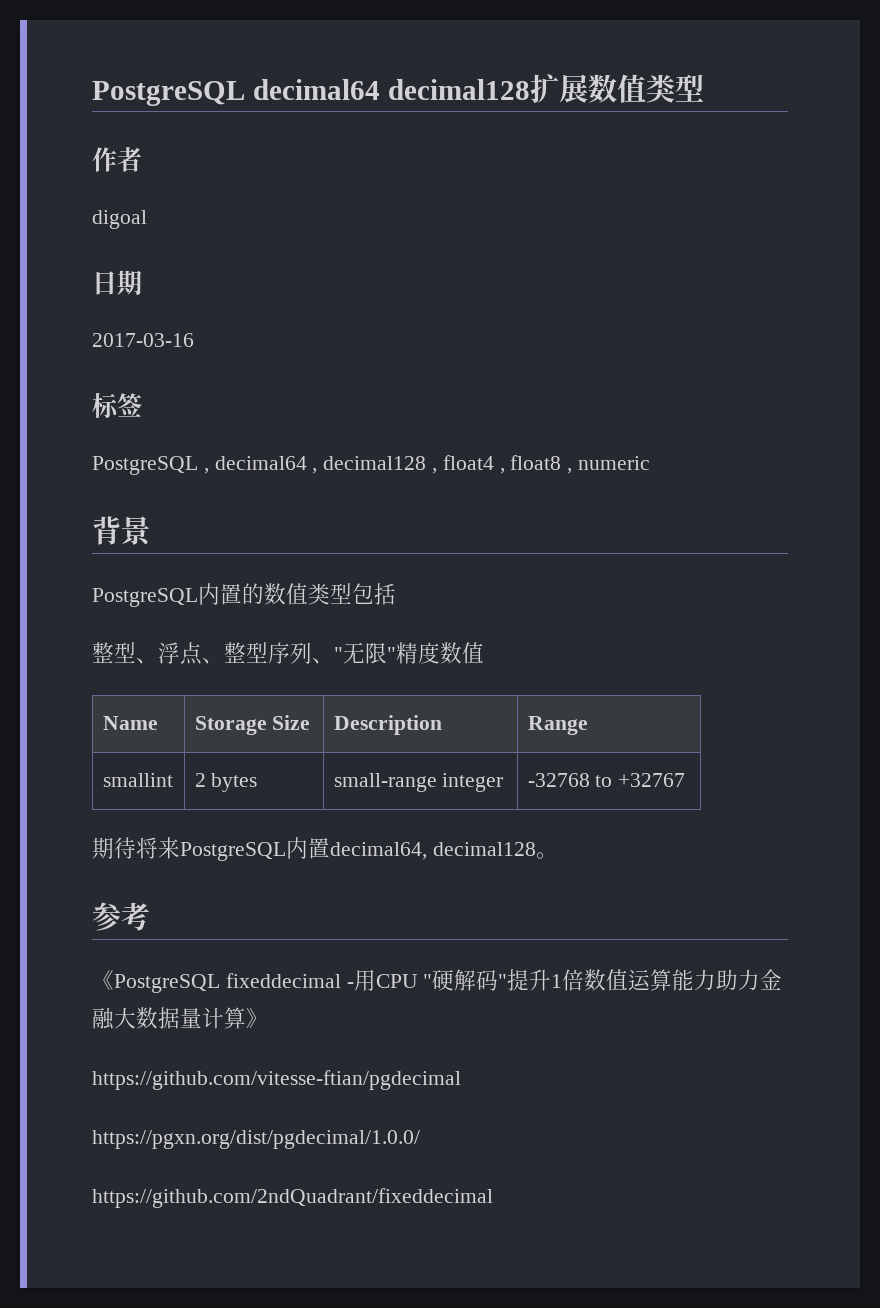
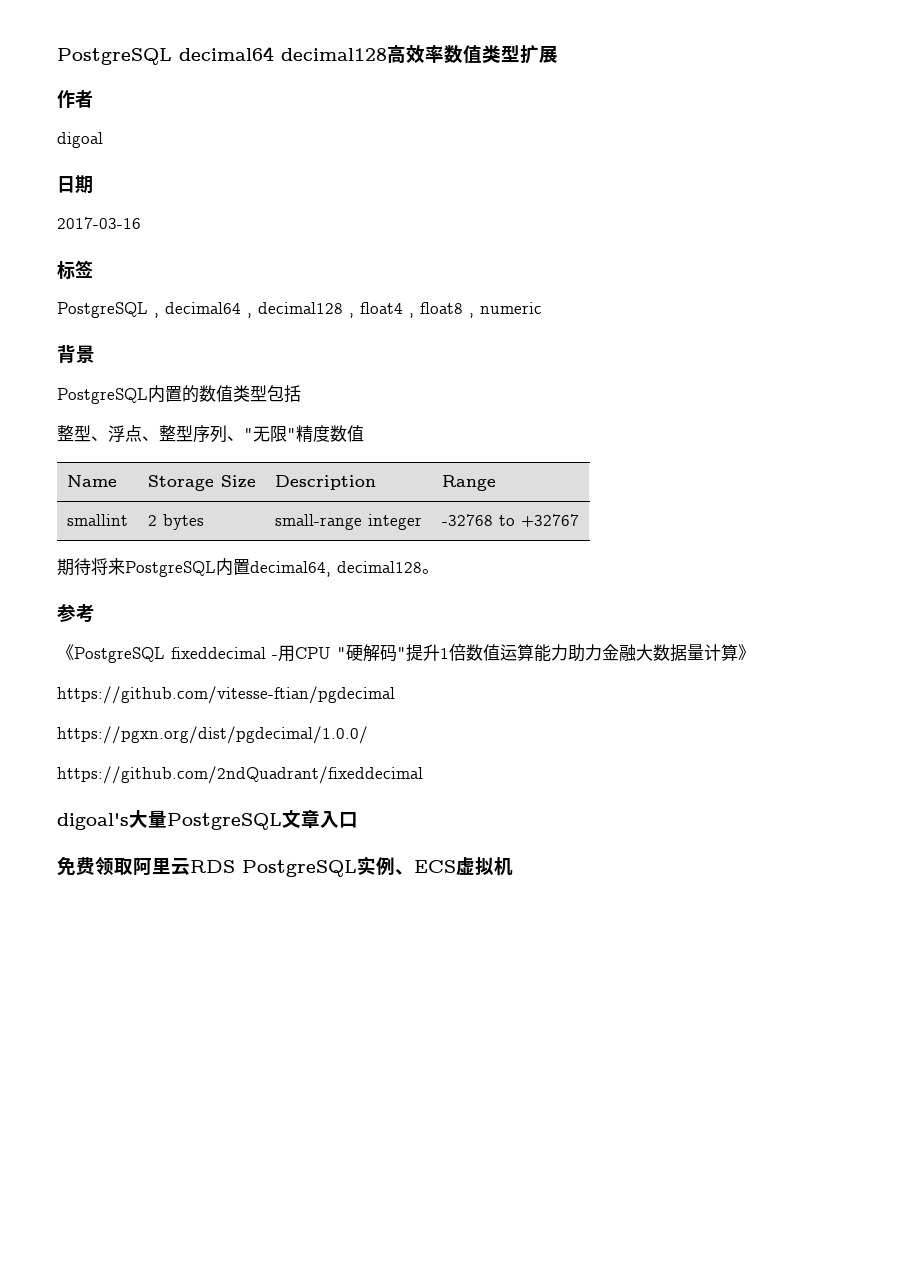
[529,74,704,103] 扩展数值类型 -> [387,44,558,64] 高效率数值类型扩展
(493, 1198) none -> [57,810,358,830] [57,856,513,877] // digoal's大量PostgreSQL文章入口 // 免费领取阿里云RDS PostgreSQL实例、ECS虚拟机

